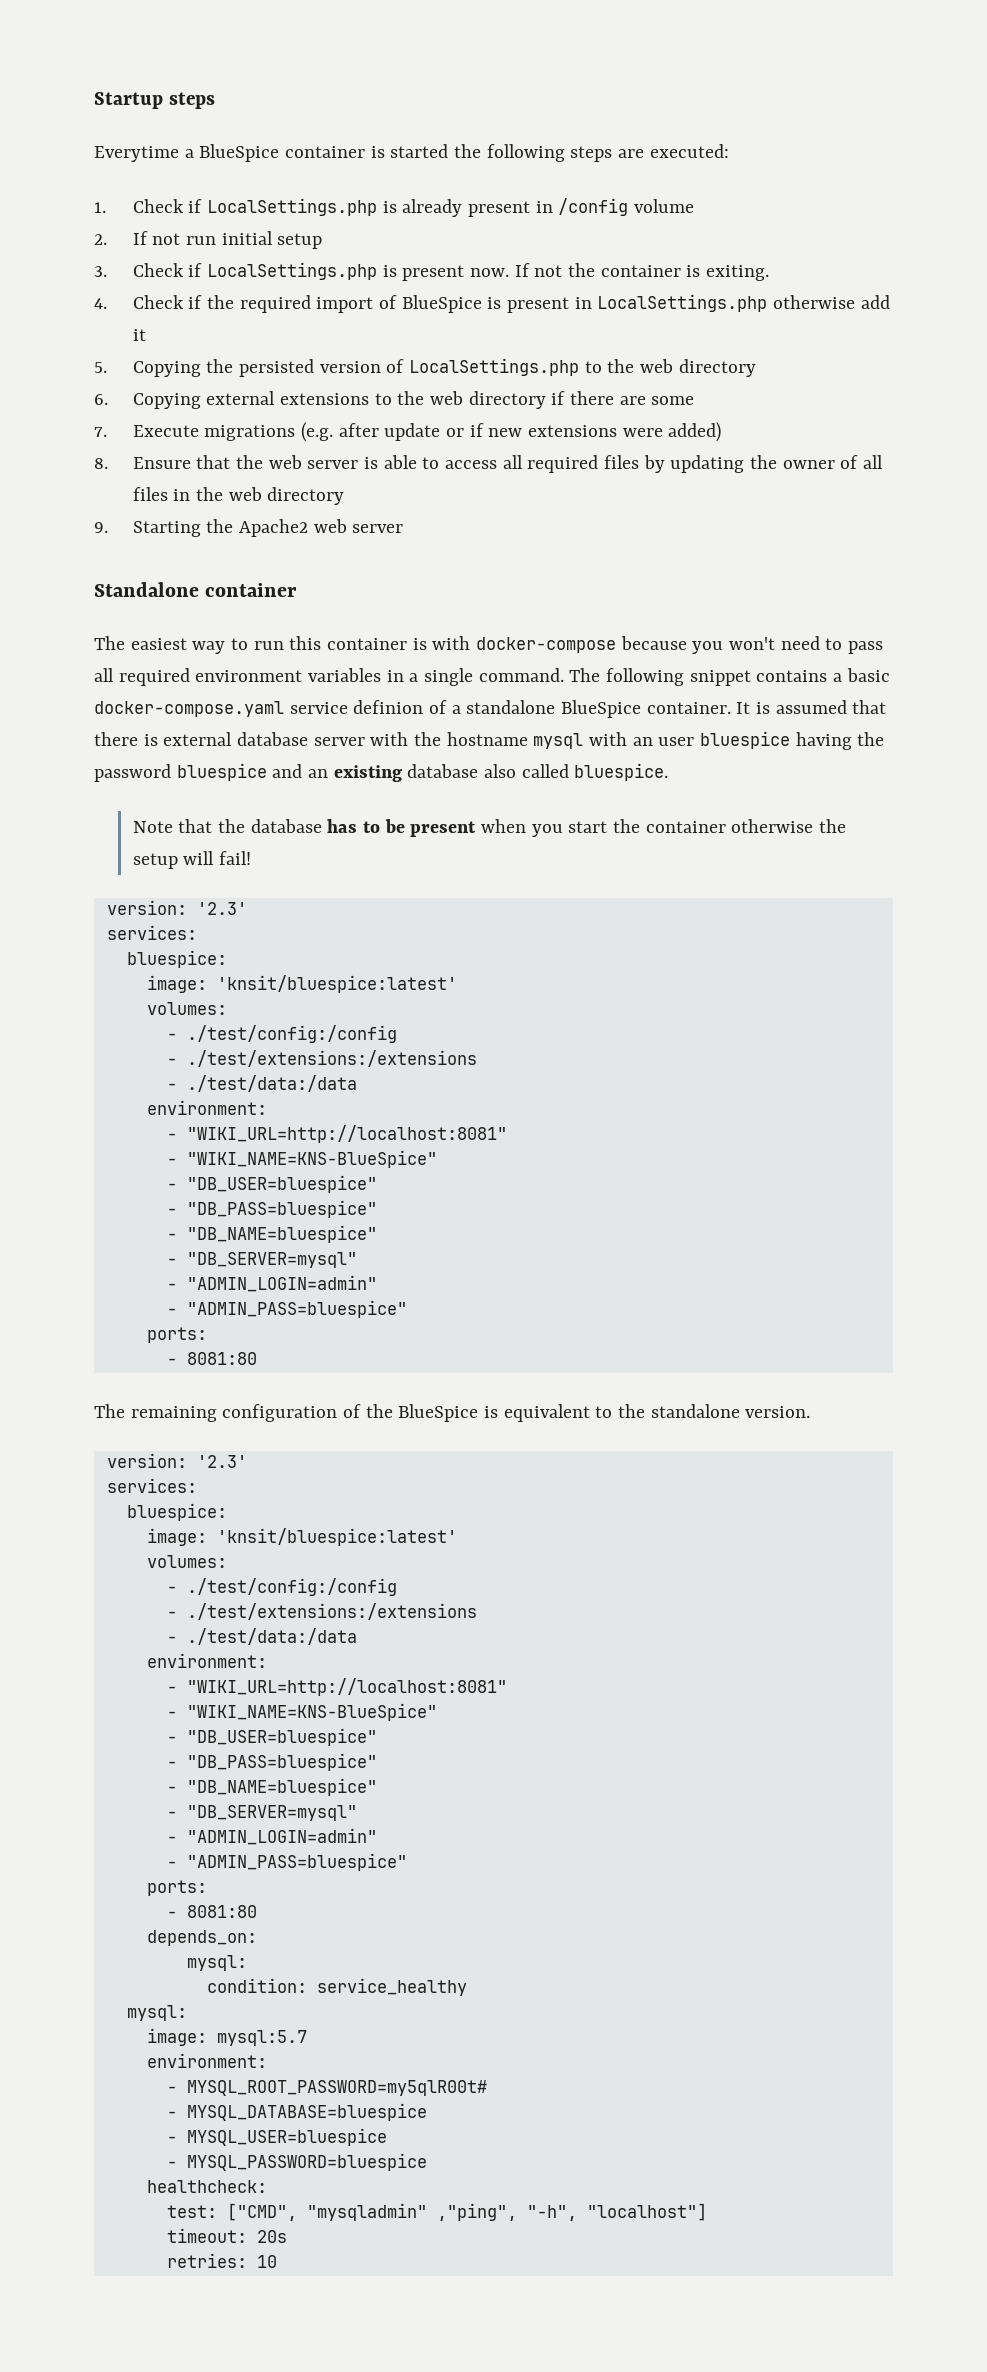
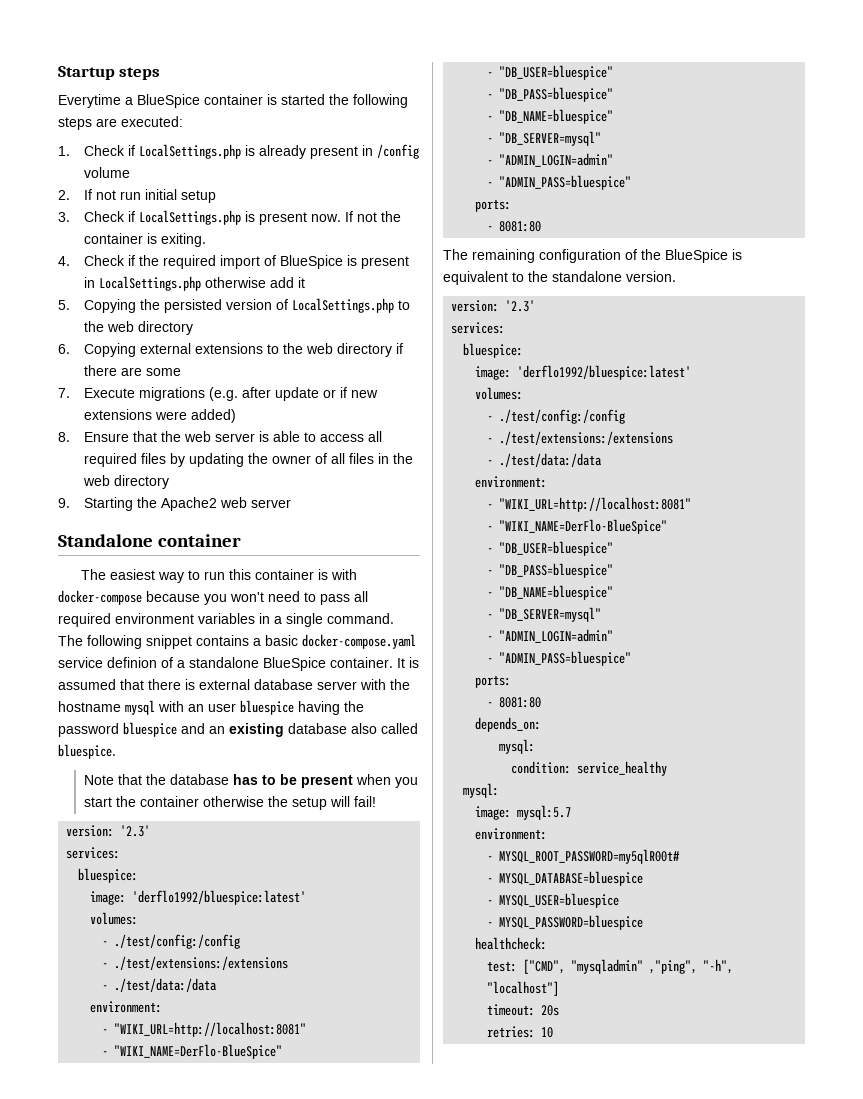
[216,975,457,993] 'knsit/bluespice:latest' -> [132,890,307,905] 'derflo1992/bluespice:latest'
[186,1150,437,1168] "WIKI_NAME=KNS-BlueSpice" -> [114,1044,283,1059] "WIKI_NAME=DerFlo-BlueSpice"
[216,1528,457,1546] 'knsit/bluespice:latest' -> [517,365,692,380] 'derflo1992/bluespice:latest'
[186,1703,437,1721] "WIKI_NAME=KNS-BlueSpice" -> [499,519,668,534] "WIKI_NAME=DerFlo-BlueSpice"

